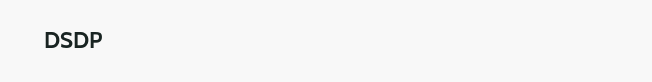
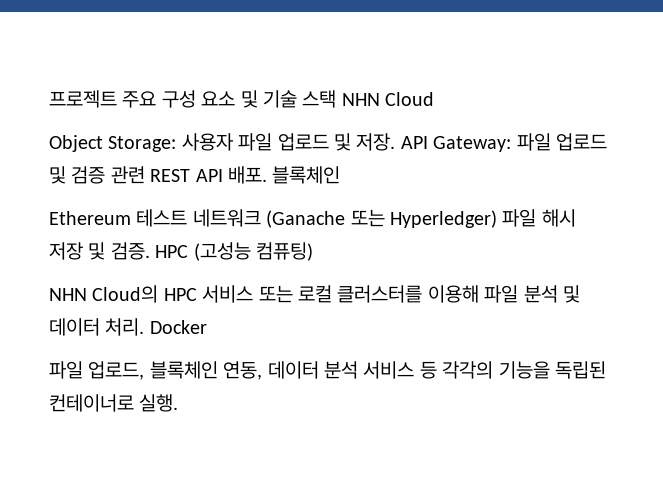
[44,32,102,48] DSDP -> [49,90,435,108] [49,133,607,152] [49,166,341,184] [49,209,576,228] [49,242,313,261] [49,285,580,303] [49,318,207,336] [49,361,606,380] [49,394,179,412] 프로젝트 주요 구성 요소 및 기술 스택 NHN Cloud // Object Storage: 사용자 파일 업로드 및 저장. API Gateway: 파일 업로드 및 검증 관련 REST API 배포. 블록체인 // Ethereum 테스트 네트워크 (Ganache 또는 Hyperledger) 파일 해시 저장 및 검증. HPC (고성능 컴퓨팅) // NHN Cloud의 HPC 서비스 또는 로컬 클러스터를 이용해 파일 분석 및 데이터 처리. Docker // 파일 업로드, 블록체인 연동, 데이터 분석 서비스 등 각각의 기능을 독립된 컨테이너로 실행.

